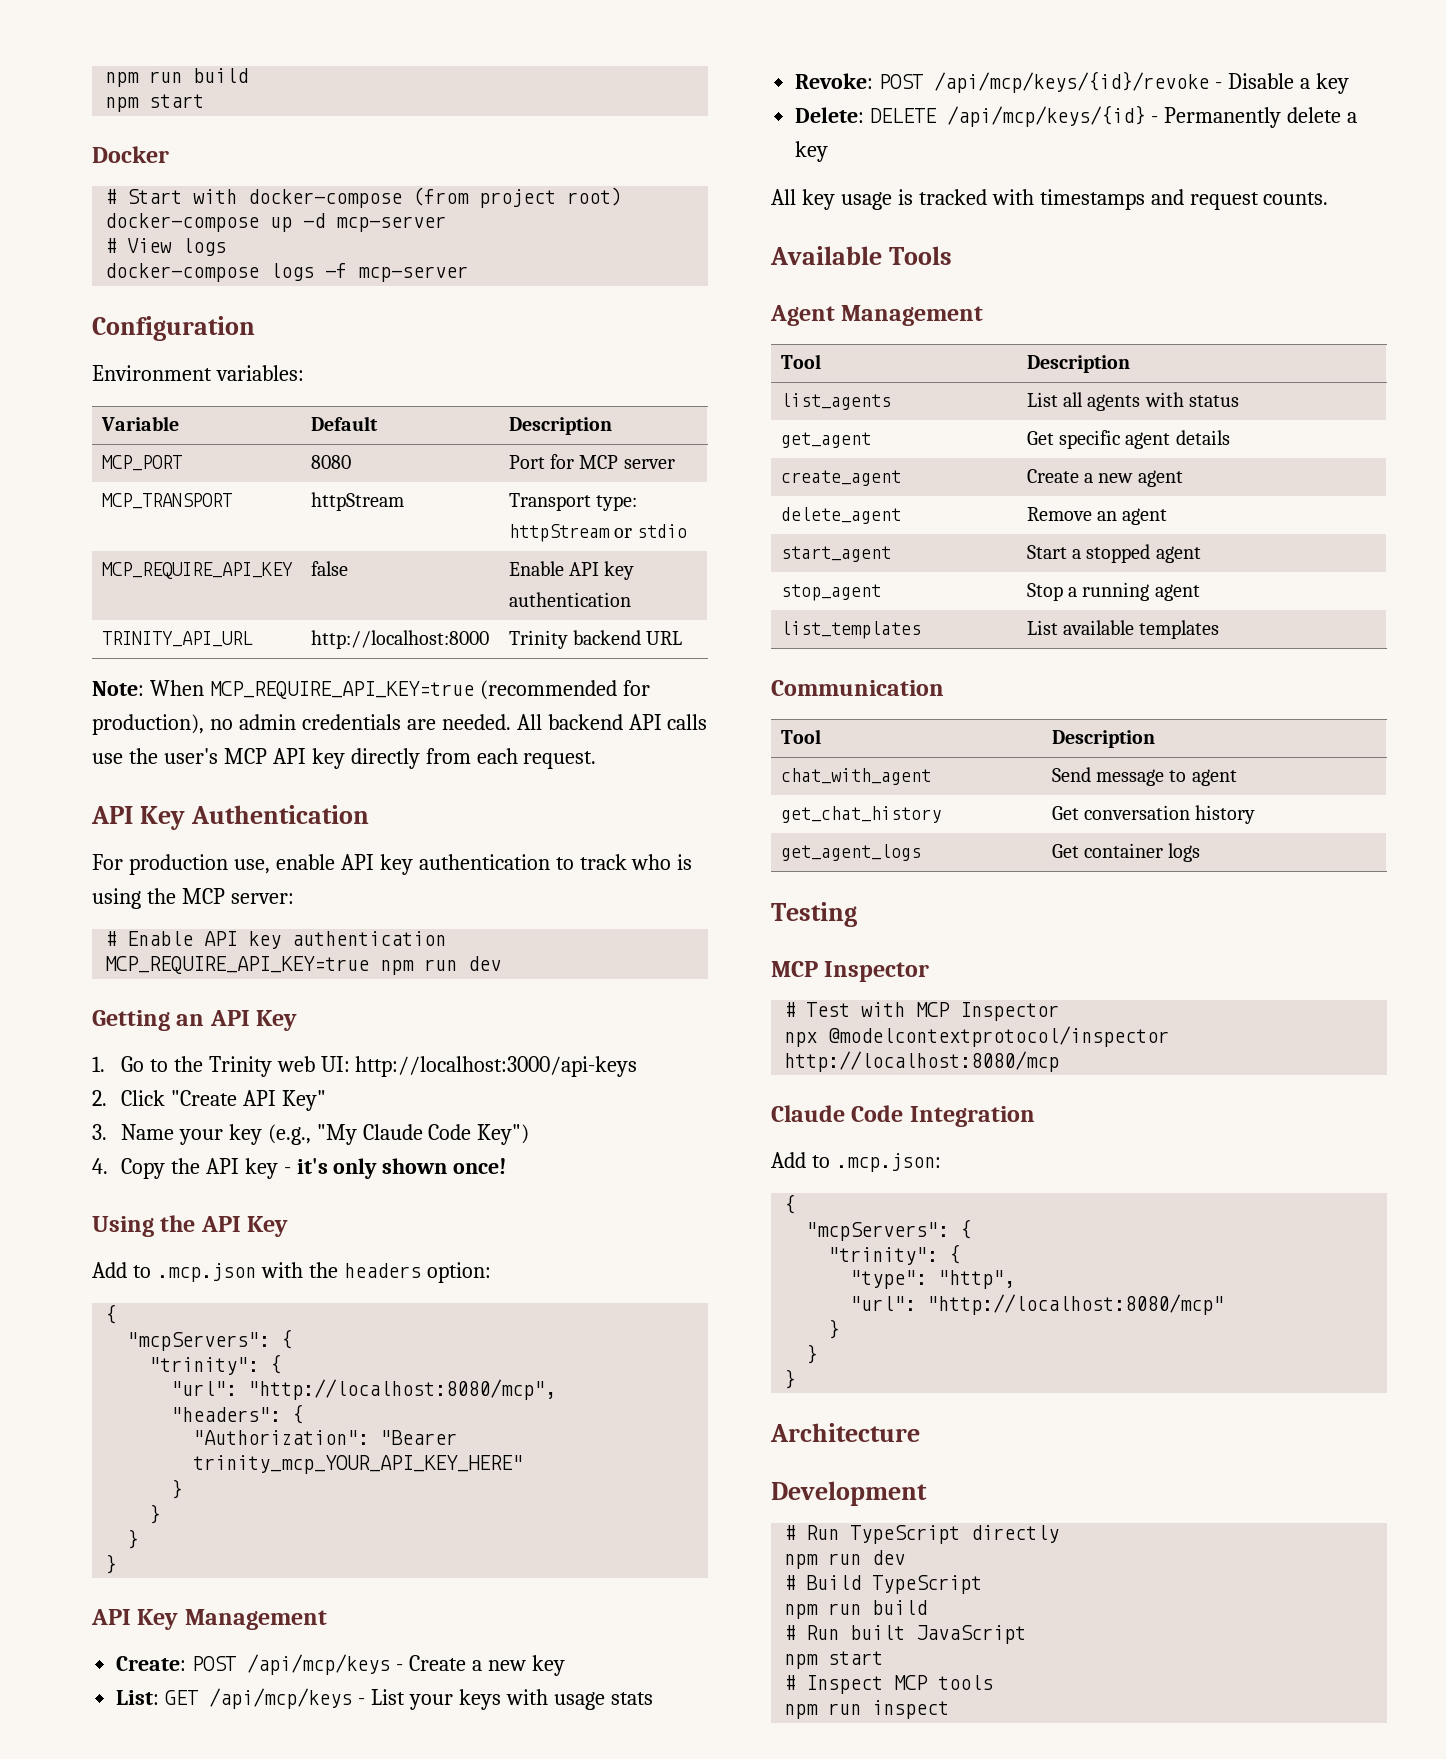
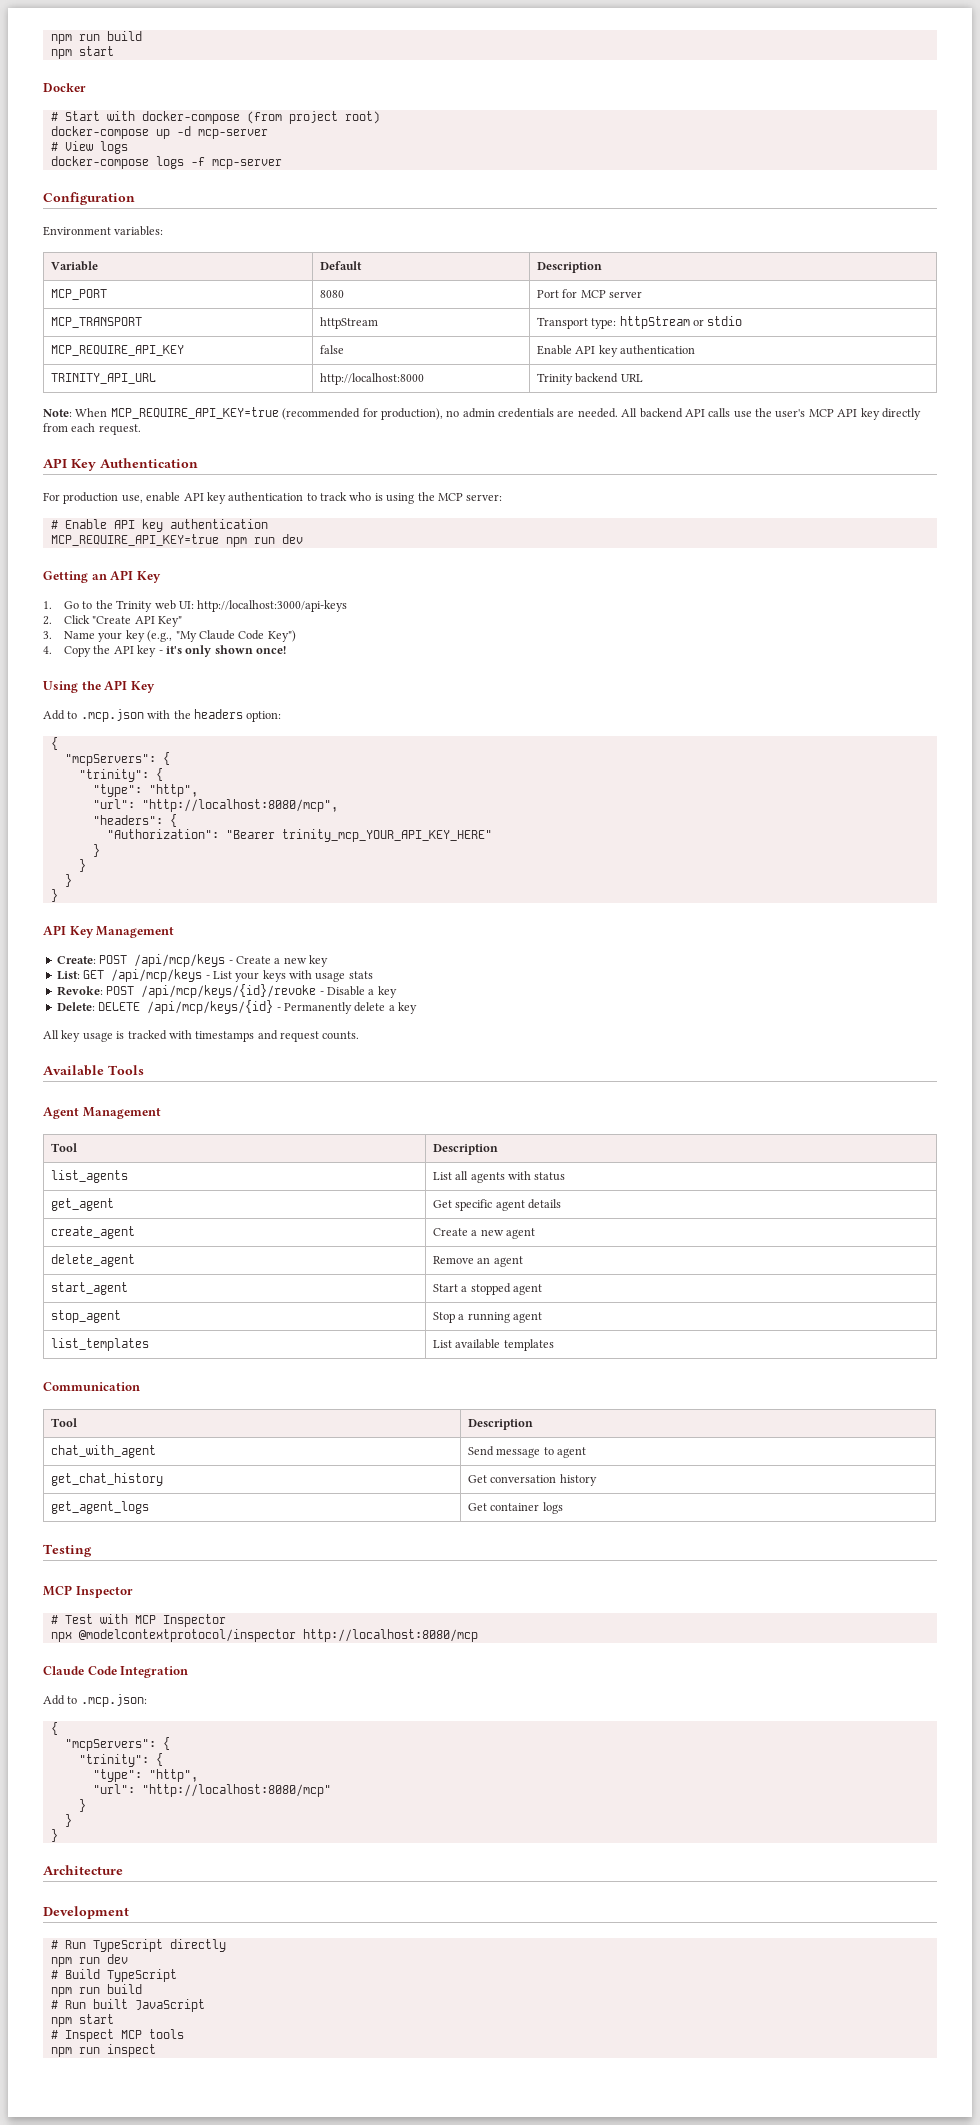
(282, 1364) none -> [92,784,198,797] // "type": "http",

